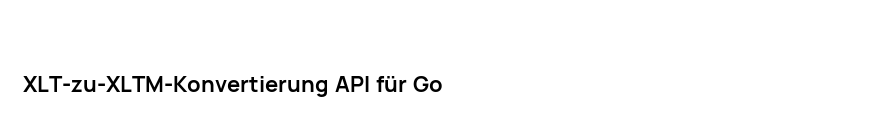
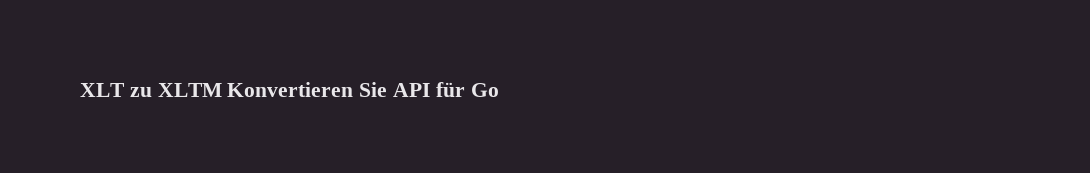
[23,76,329,97] XLT-zu-XLTM-Konvertierung -> [80,82,388,97] XLT zu XLTM Konvertieren Sie

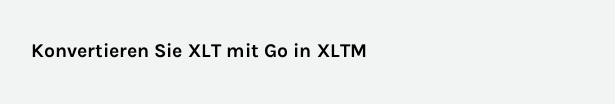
[80,82,499,97] XLT zu XLTM Konvertieren Sie API für Go -> [31,43,367,58] Konvertieren Sie XLT mit Go in XLTM

